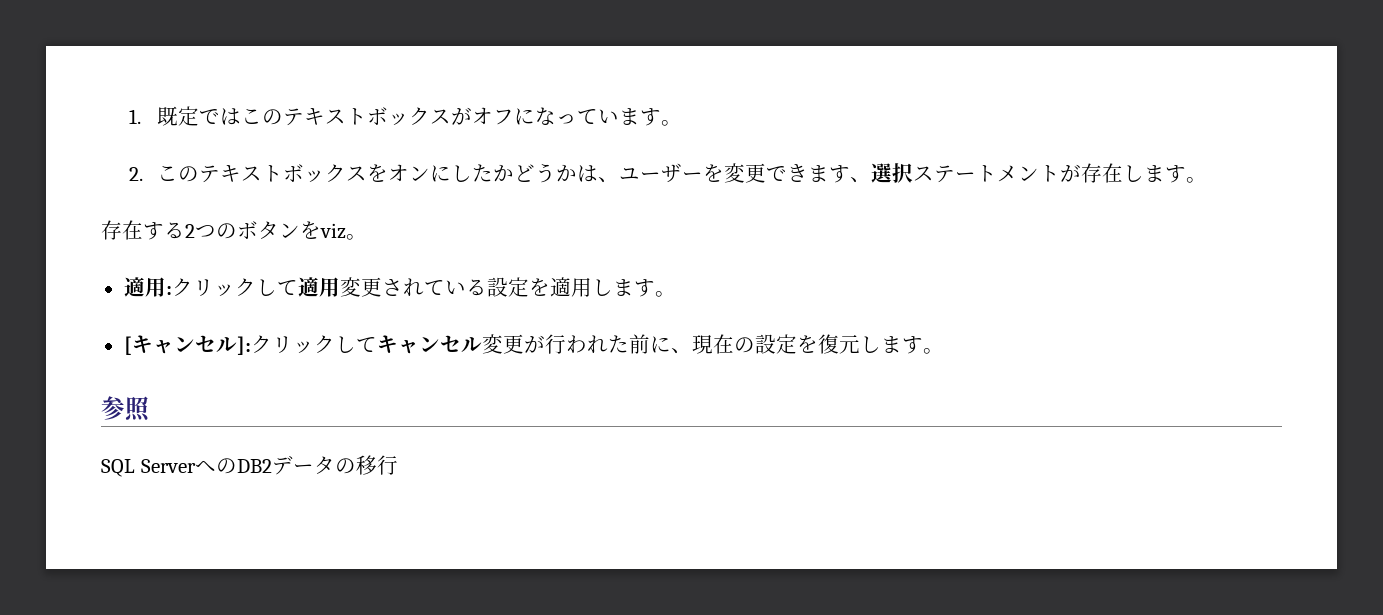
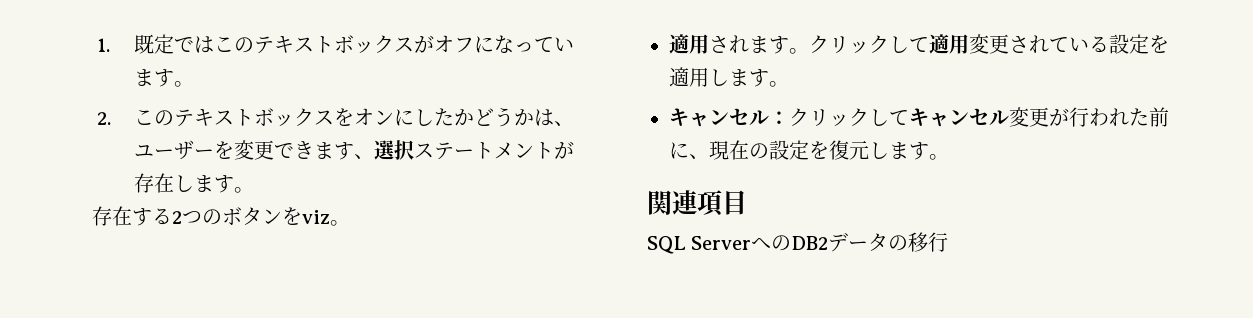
[165,286,172,295] : -> [709,35,809,54] されます。
[123,335,251,355] [キャンセル]: -> [669,108,789,127] キャンセル：
[101,396,150,422] 参照 -> [647,190,747,216] 関連項目

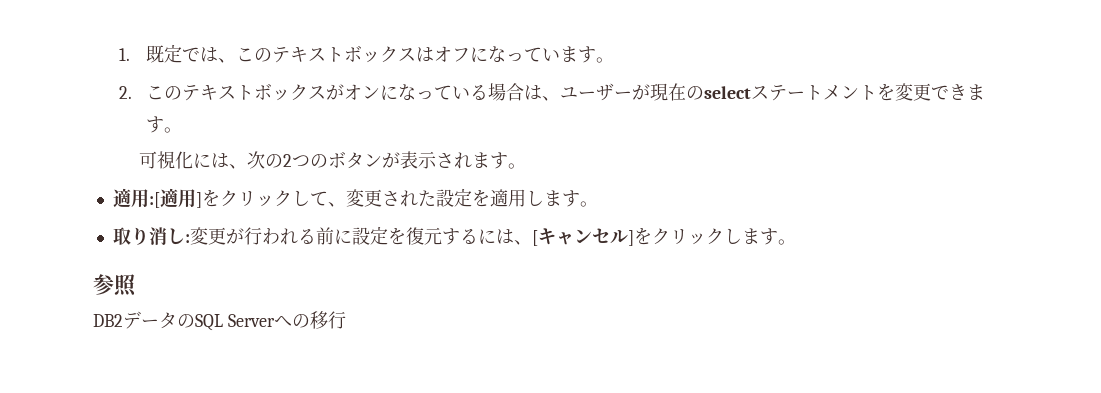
[214,35,435,54] このテキストボックスが -> [217,45,434,63] 、このテキストボックスは
[334,107,575,127] [134,140,575,160] [134,173,255,193] [91,206,172,226] をオンにしたかどうかは、ユーザーを変更できます、選択ステートメントが存在します。 // 存在する -> [325,83,985,101] [145,116,182,133] [138,151,283,169] がオンになっている場合は、ユーザーが現在のselectステートメントを変更できます。 // 可視化には、次の
[281,207,350,226] [669,34,709,54] をviz。 // 適用 -> [381,151,437,169] が表示
[809,34,969,54] クリックして適用 -> [112,188,346,208] // 適用:[適用]をクリックして、
[1049,36,1109,53] ている -> [417,190,436,207] た
[669,107,1169,127] [669,140,949,160] [647,190,747,216] [647,232,889,254] キャンセル：クリックしてキャンセル変更が行われた前に、現在の設定を復元します。 // 関連項目 // SQL ServerへのDB2データ -> [112,226,796,246] [93,274,137,297] [93,311,292,331] 取り消し:変更が行われる前に設定を復元するには、[キャンセル]をクリックします。 // 参照 // DB2データのSQL Serverへ

